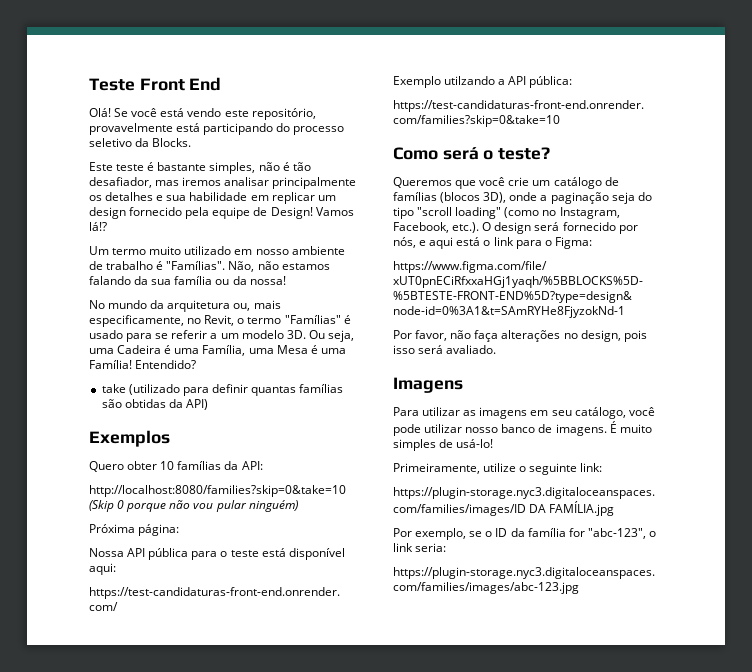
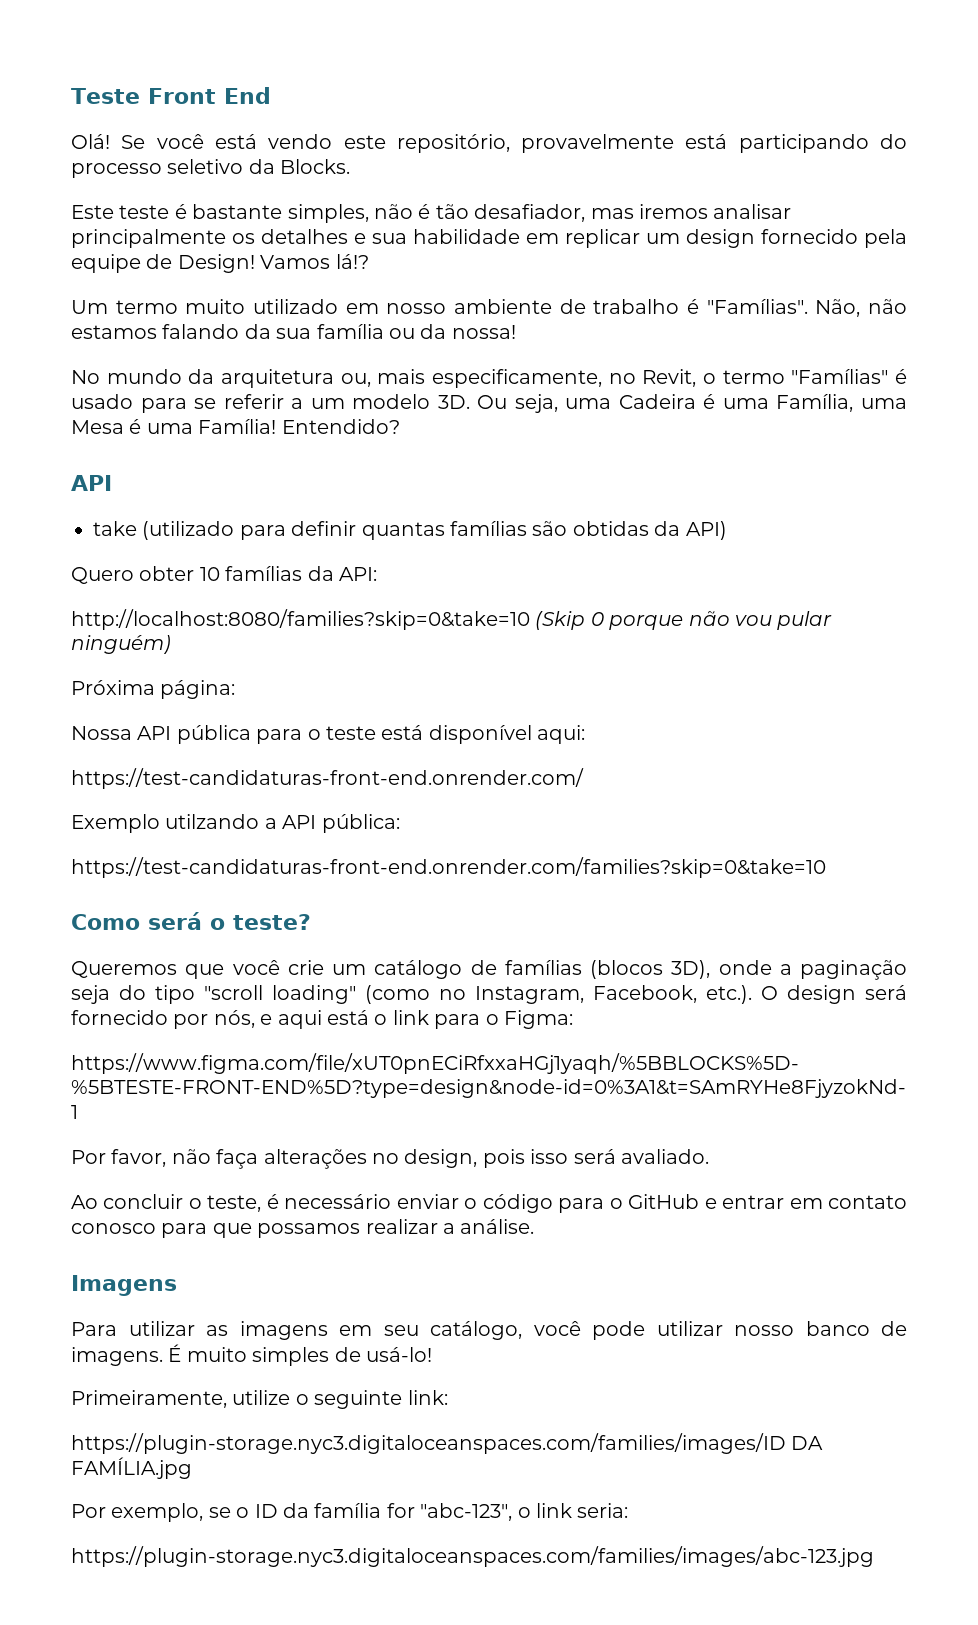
(197, 364) none -> [71,475,112,491] // API
[89,430,170,447] // Exemplos -> (727, 530) none
(497, 349) none -> [71,1194,908,1213] [71,1219,535,1238] // Ao concluir o teste, é necessário enviar o código para o GitHub e entrar em contato conosco para que possamos realizar a análise.

